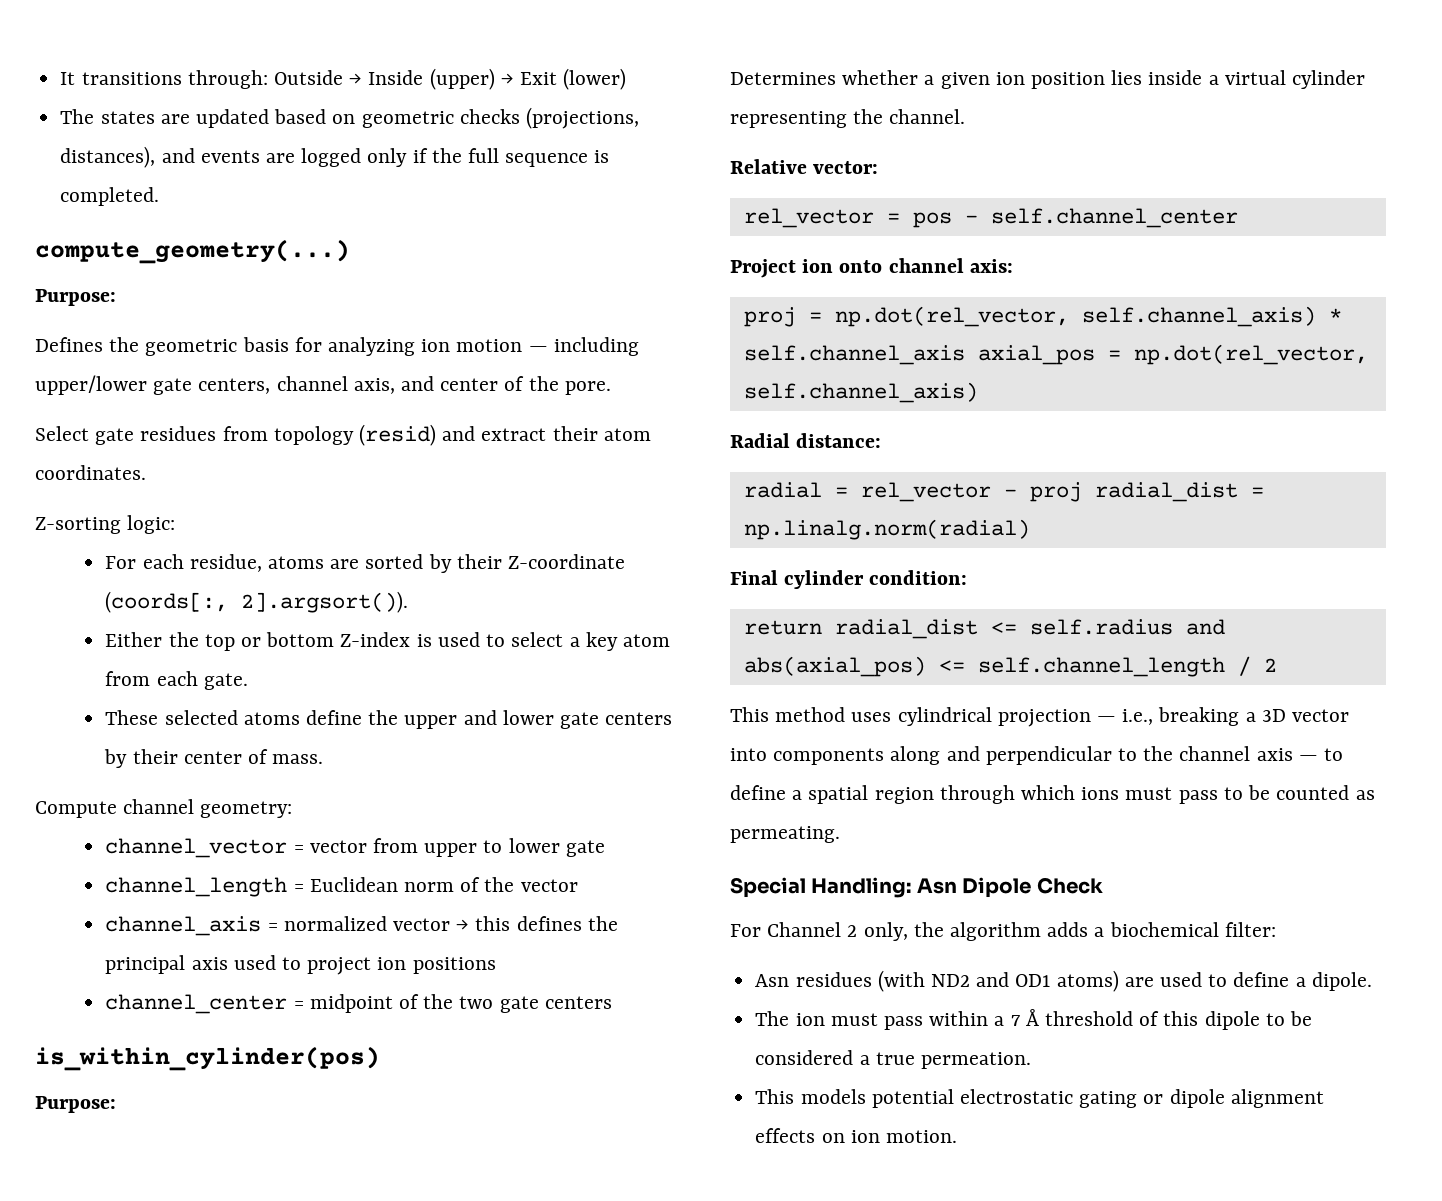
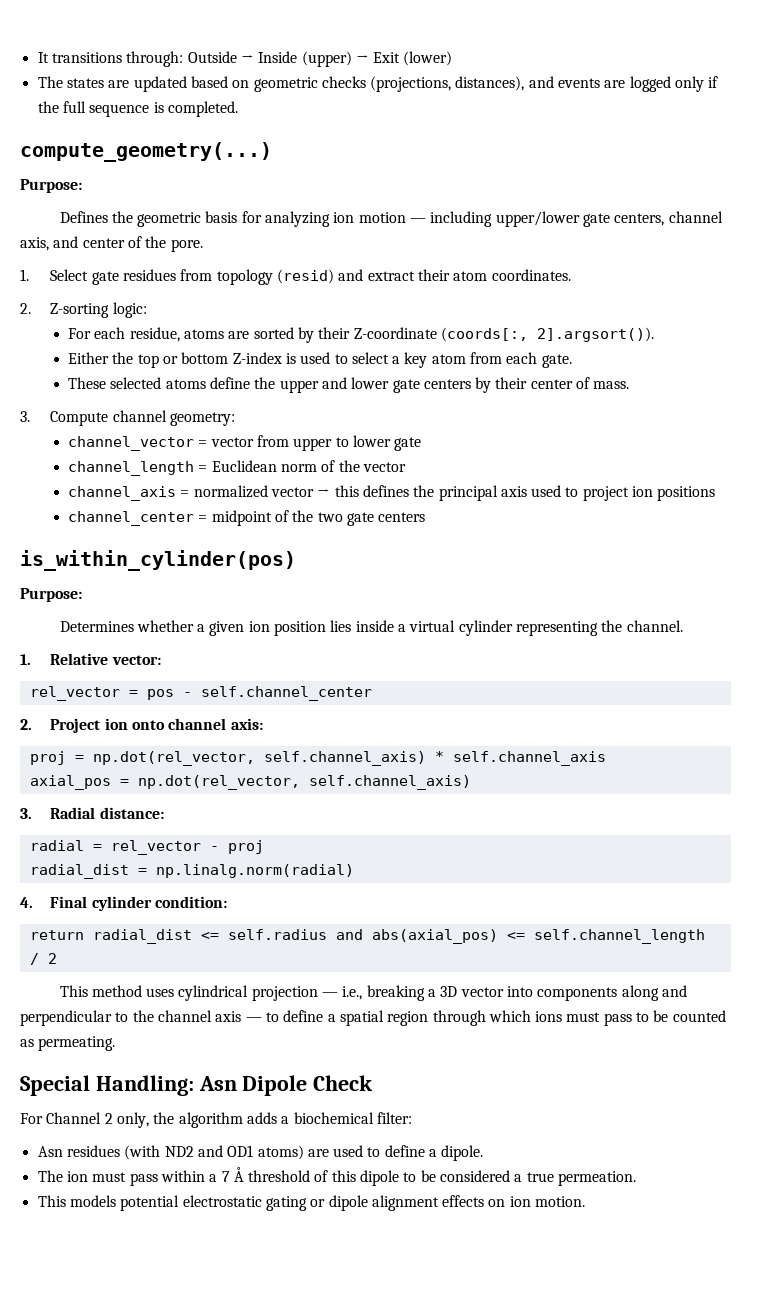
(611, 388) none -> [20,269,29,281] 1.
(146, 472) none -> [20,303,31,314] 2.
(324, 759) none -> [20,411,30,422] 3.
(966, 116) none -> [20,654,31,665] 1.
(1238, 218) none -> [20,719,32,730] 2.
(965, 355) none -> (606, 758) //
(978, 392) none -> [20,808,32,819] 3.
(1082, 492) none -> (264, 847) //
(1030, 529) none -> [20,897,33,908] 4.

